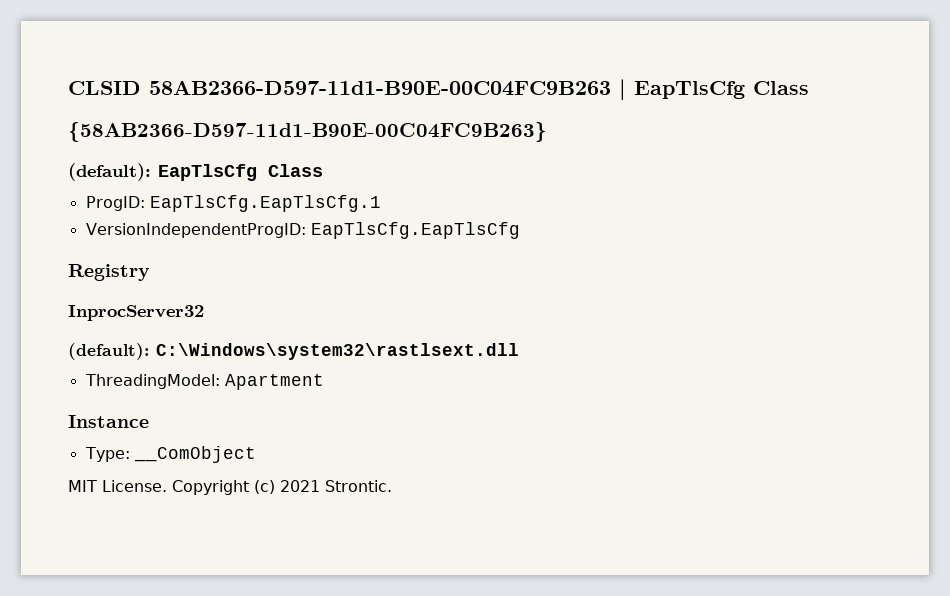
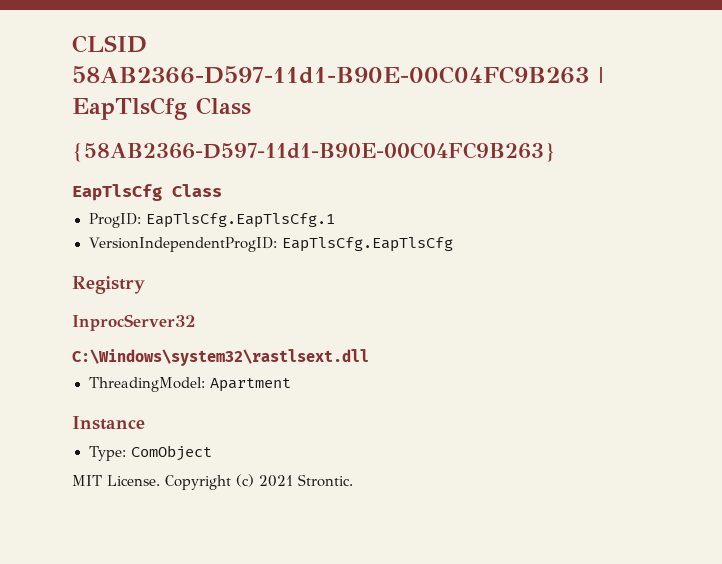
[68,163,151,181] (default): -> (556, 152) none
[68,343,149,360] (default): -> (195, 322) none
[133,446,256,463] __ComObject -> [131,445,213,461] ComObject

